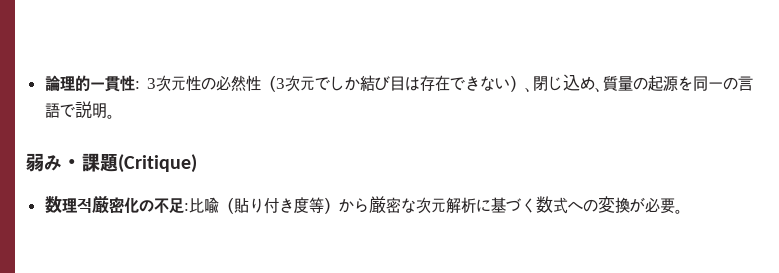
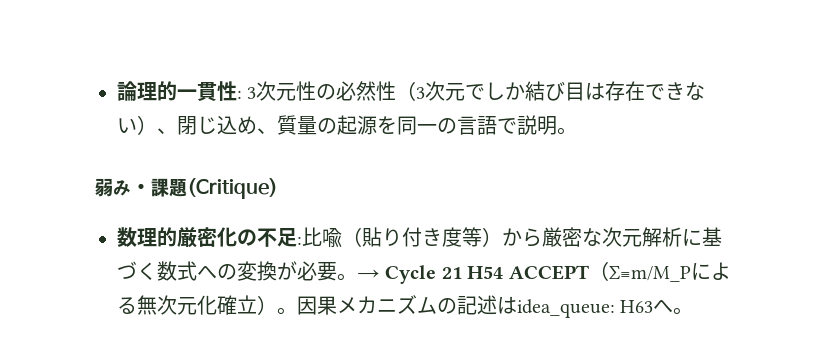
[76,198,92,213] 적 -> [157,227,177,247] 的
(683, 211) none -> [357,261,731,284] [117,295,694,318] → Cycle 21 H54 ACCEPT（Σ≡m/M_Pによる無次元化確立）。因果メカニズムの記述はidea_queue: H63へ。

